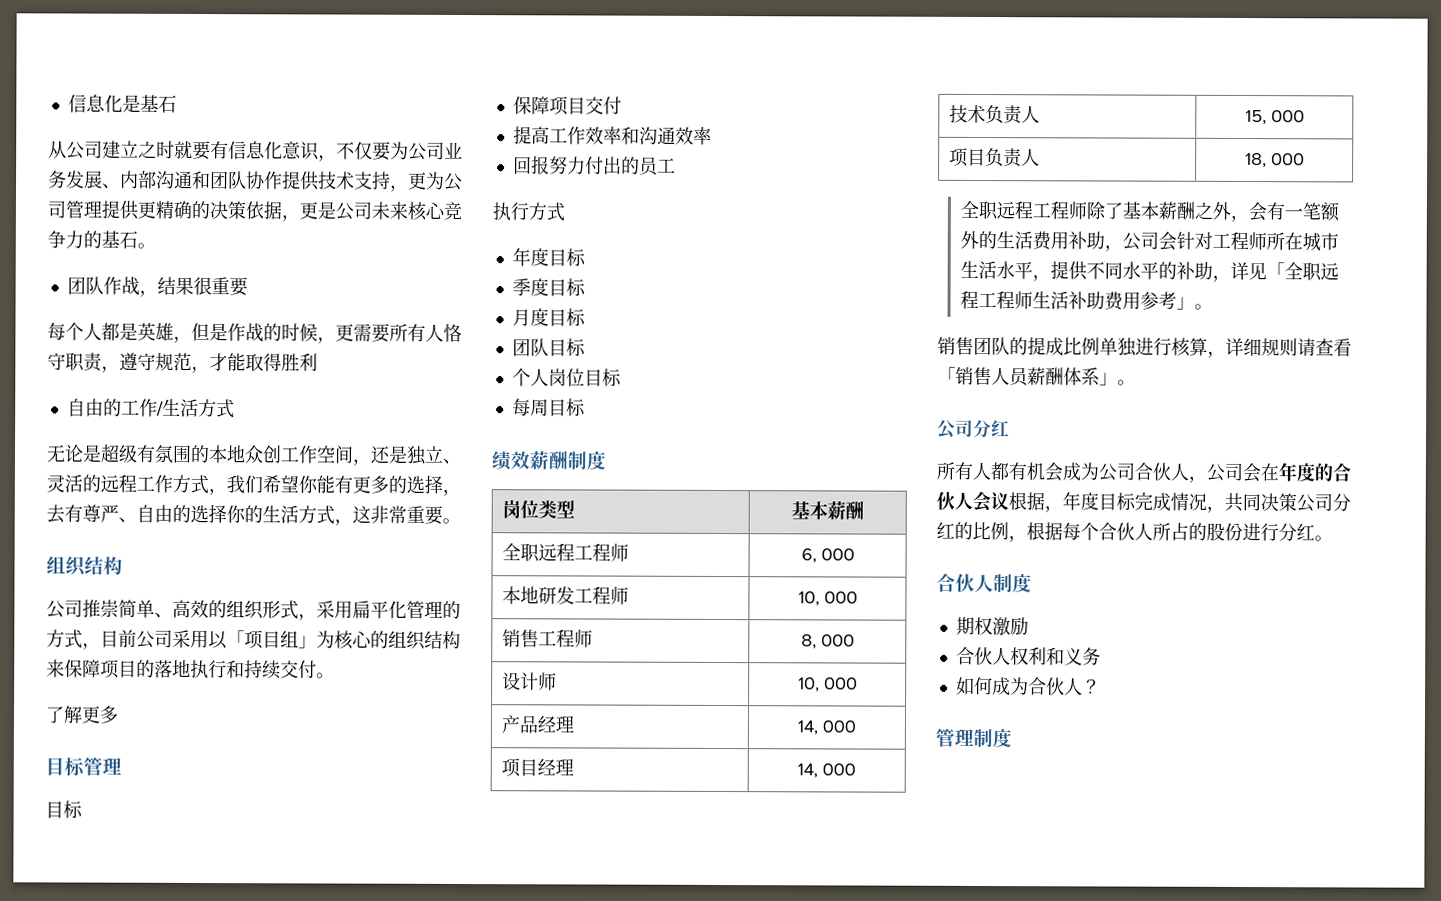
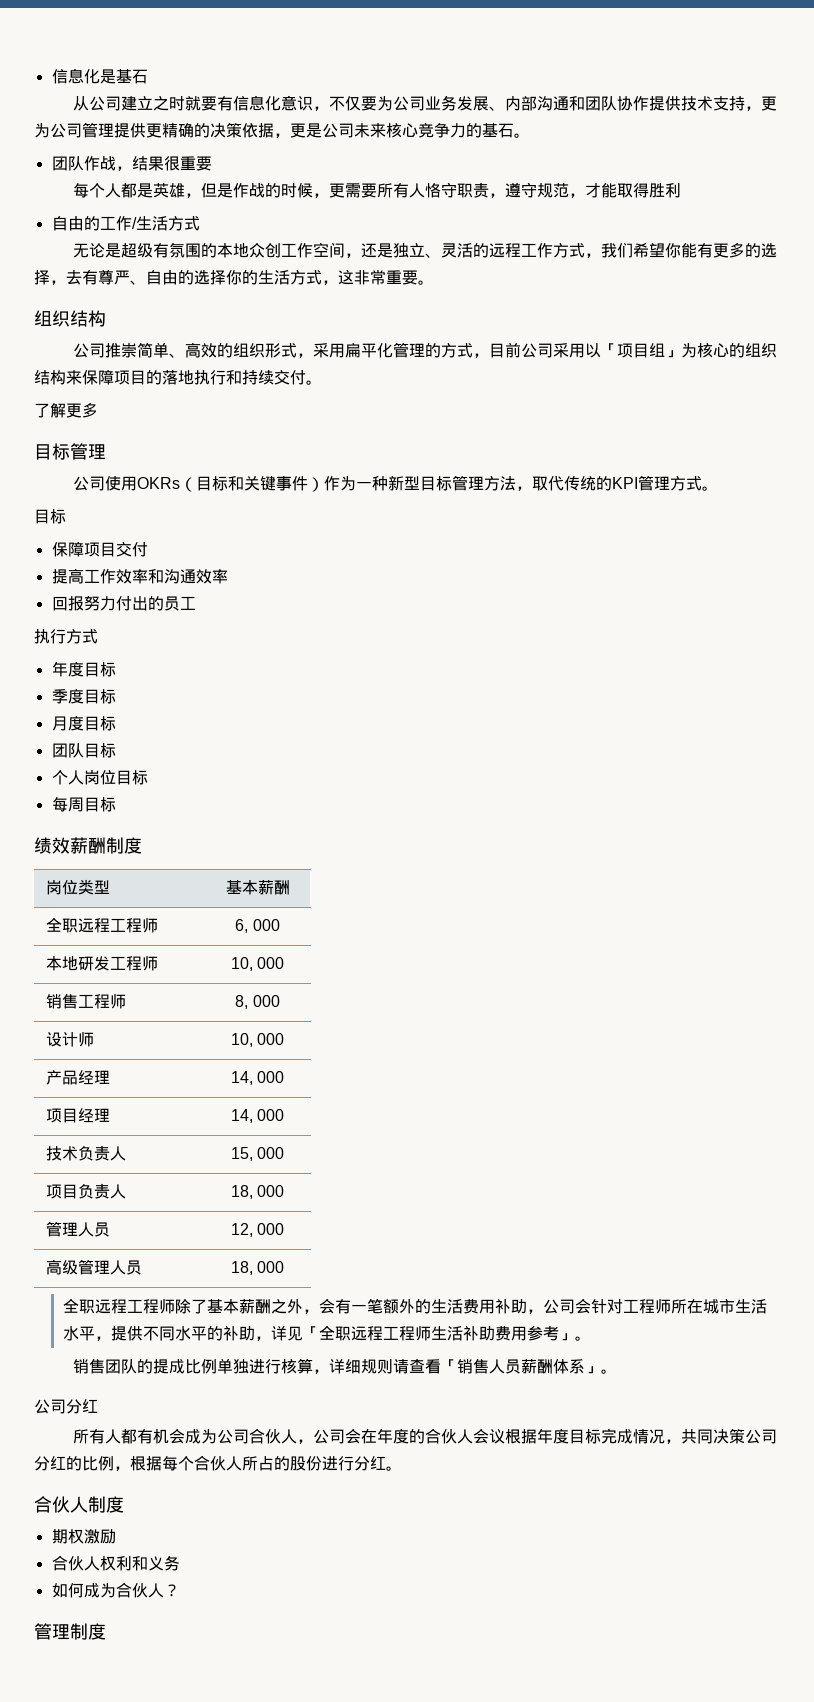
(122, 766) none -> [73,475,719,492] // 公司使用OKRs（目标和关键事件）作为一种新型目标管理方法，取代传统的KPI管理方式。
(1305, 159) none -> [45,1221,110,1237] [230,1223,285,1237] [45,1259,142,1275] [230,1261,285,1275] // 管理人员 | 12, 000 // 高级管理人员 | 18, 000
[1044,505,1063,513] ， -> (538, 1436) none

